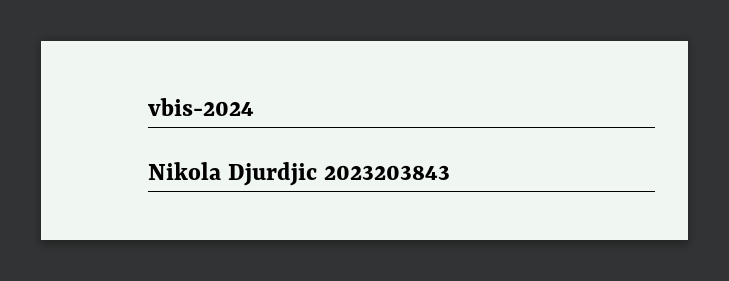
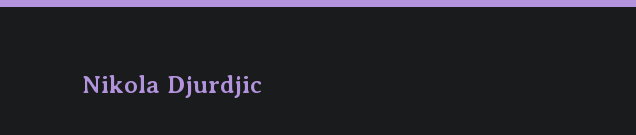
[148,98,254,116] vbis-2024 // -> (82, 84) none
[324,165,451,180] 2023203843 -> (262, 86) none

